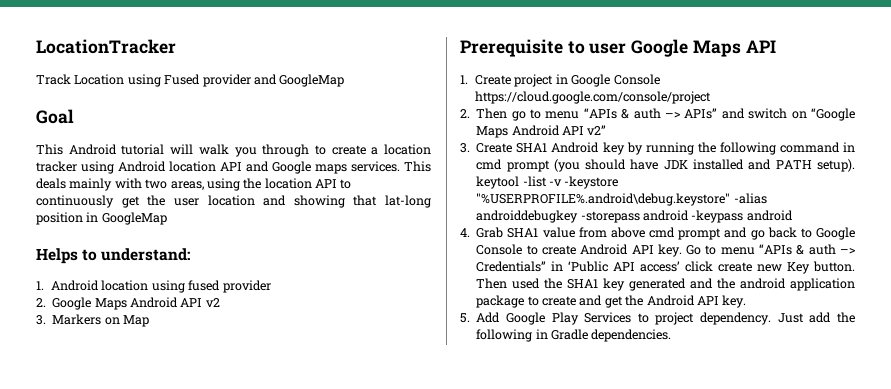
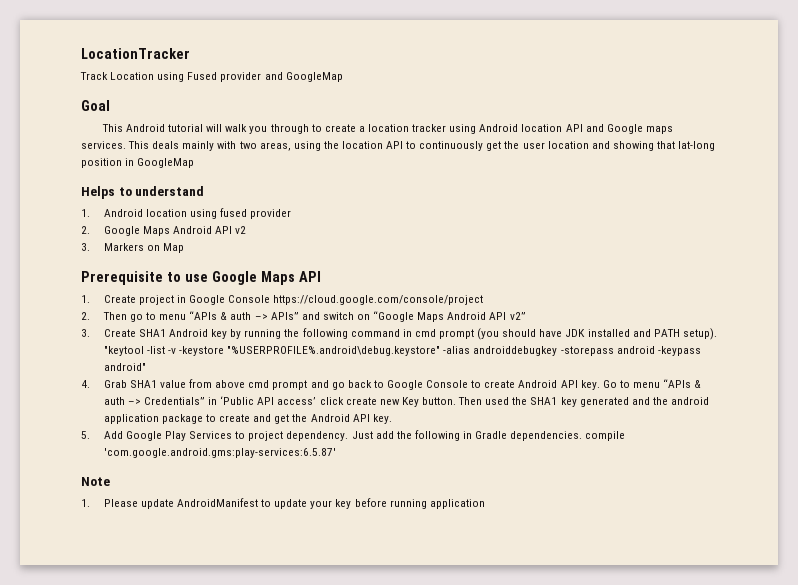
[101,248,191,261] understand: -> [135,186,205,196] understand
[589,43,627,54] user -> [184,274,208,282] use
[476,176,520,189] keytool -> [103,346,144,356] "keytool
[746,210,793,221] android -> [103,363,146,371] android"
(672, 335) none -> [585,431,626,441] [103,448,336,458] [81,477,110,486] [81,498,485,509] compile 'com.google.android.gms:play-services:6.5.87' // Note // 1. Please update AndroidManifest to update your key before running application

